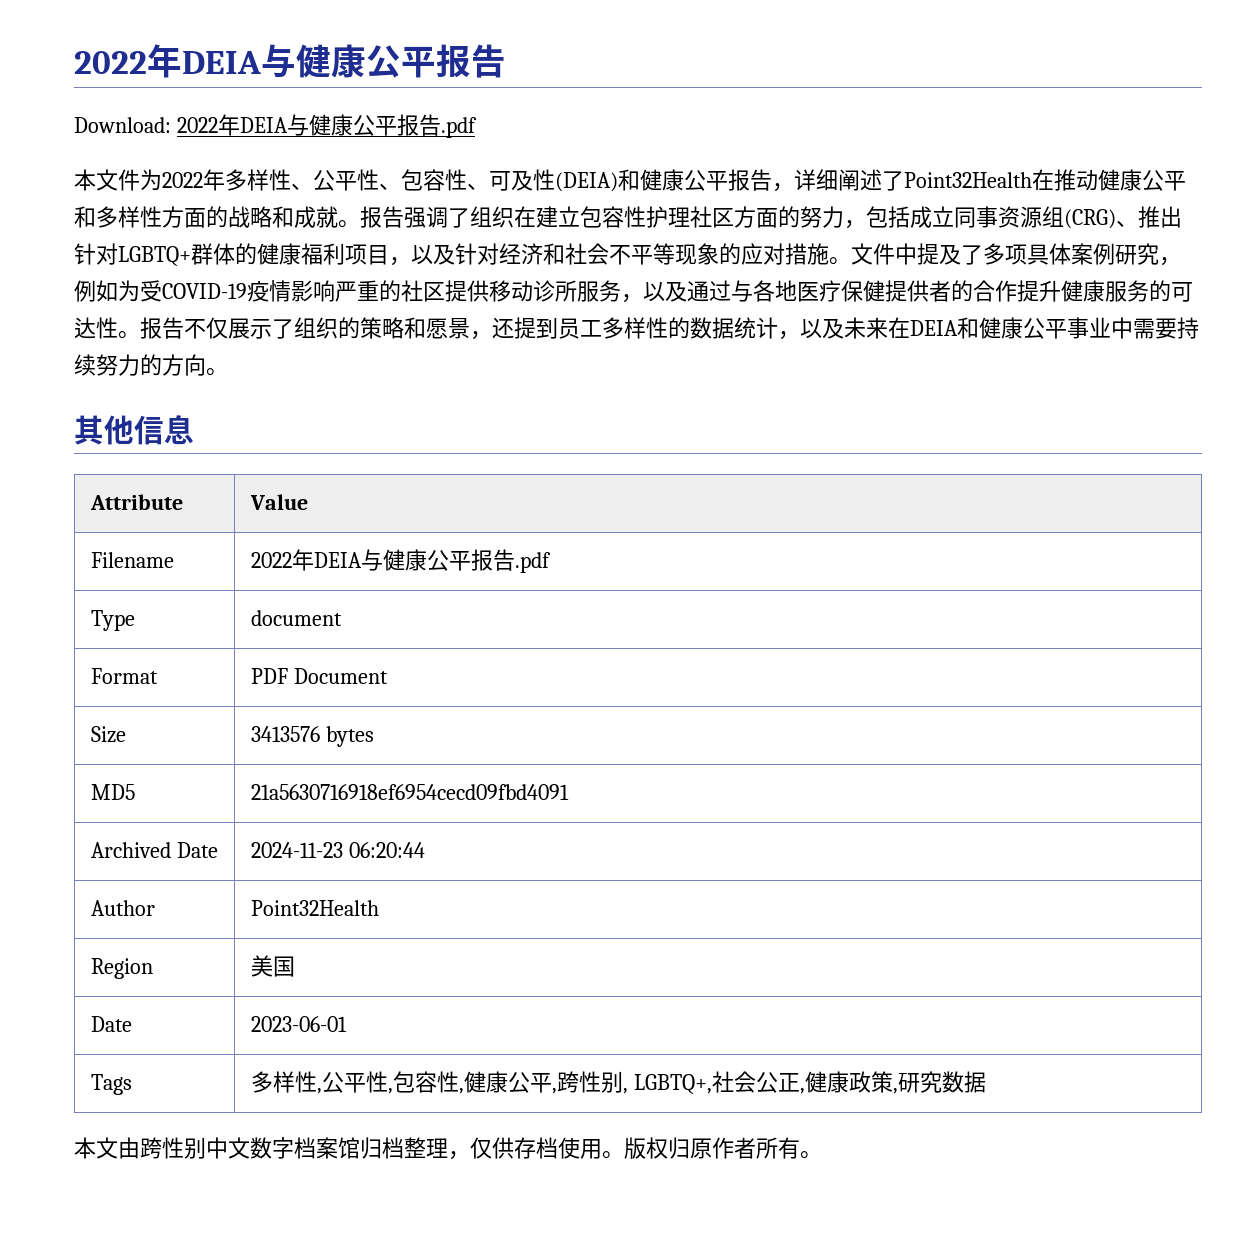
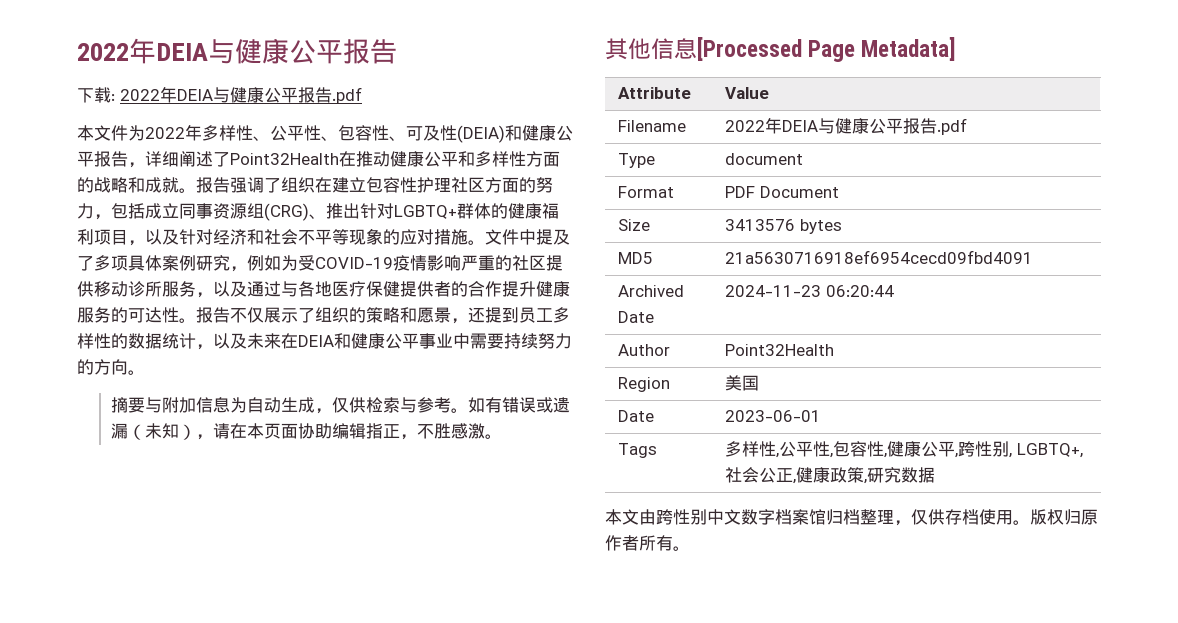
[74,117,171,133] Download: -> [77,87,115,103] 下载:
(228, 372) none -> [110,397,570,414] [110,423,502,440] // 摘要与附加信息为自动生成，仅供检索与参考。如有错误或遗漏（未知），请在本页面协助编辑指正，不胜感激。
(194, 430) none -> [697,37,957,62] [Processed Page Metadata]

